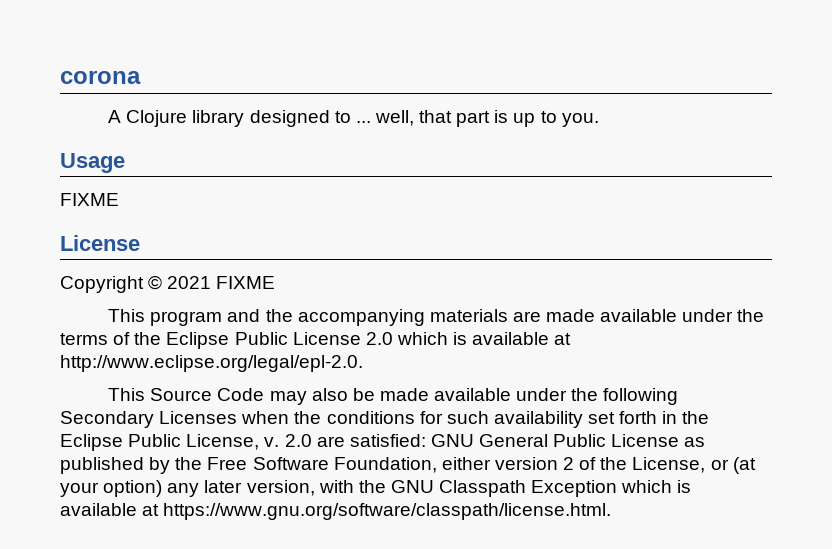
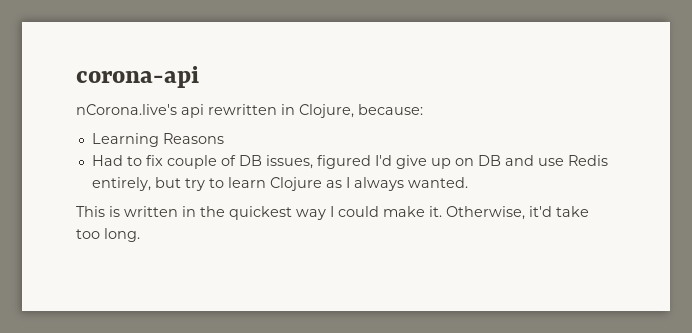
[60,71,141,84] [108,110,599,127] [60,153,125,173] [60,193,119,206] [60,235,140,251] [60,275,276,293] [108,309,765,326] [60,332,572,349] [60,355,363,372] [108,388,679,405] [60,411,710,428] [60,434,706,451] [60,457,756,474] [60,480,692,497] [60,503,612,520] corona // A Clojure library designed to ... well, that part is up to you. // Usage // FIXME // License // Copyright © 2021 FIXME // This program and the accompanying materials are made available under the terms of the Eclipse Public License 2.0 which is available at http://www.eclipse.org/legal/epl-2.0. // This Source Code may also be made available under the following Secondary Licenses when the conditions for such availability set forth in the Eclipse Public License, v. 2.0 are satisfied: GNU General Public License as published by the Free Software Foundation, either version 2 of the License, or (at your option) any later version, with the GNU Classpath Exception which is available at https://www.gnu.org/software/classpath/license.html. -> [76,66,199,88] [76,104,423,118] [91,133,224,147] [91,155,608,169] [91,177,468,191] [76,206,589,220] [76,228,140,242] corona-api // nCorona.live's api rewritten in Clojure, because: // Learning Reasons // Had to fix couple of DB issues, figured I'd give up on DB and use Redis entirely, but try to learn Clojure as I always wanted. // This is written in the quickest way I could make it. Otherwise, it'd take too long.

